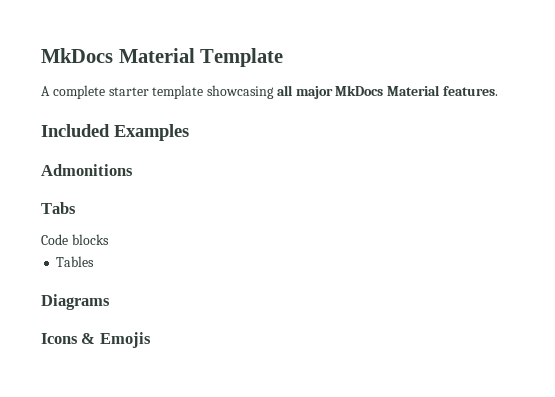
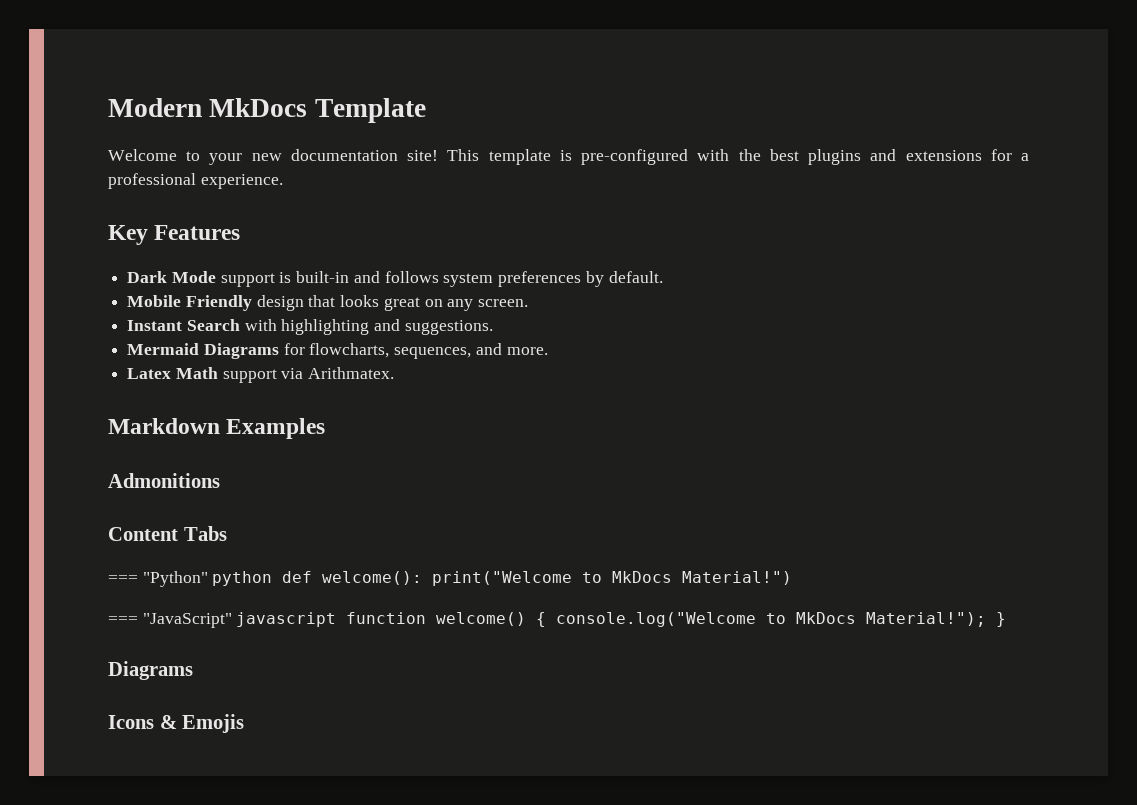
[41,48,195,63] MkDocs Material -> [108,98,308,117] Modern MkDocs
[41,85,499,99] [41,124,110,137] A complete starter template showcasing all major MkDocs Material features. // Included -> [108,149,1030,165] [108,173,283,189] [108,225,241,245] [127,271,663,287] [127,295,529,311] [127,319,493,335] [127,343,548,359] [127,367,395,383] [108,418,220,434] Welcome to your new documentation site! This template is pre-configured with the best plugins and extensions for a professional experience. // Key Features // Dark Mode support is built-in and follows system preferences by default. // Mobile Friendly design that looks great on any screen. // Instant Search with highlighting and suggestions. // Mermaid Diagrams for flowcharts, sequences, and more. // Latex Math support via Arithmatex. // Markdown
(133, 170) none -> [108,527,178,541] Content
[41,234,109,245] [56,256,95,267] Code blocks // Tables -> [108,571,793,587] [108,612,1007,628] === "Python" python def welcome(): print("Welcome to MkDocs Material!") // === "JavaScript" javascript function welcome() { console.log("Welcome to MkDocs Material!"); }

